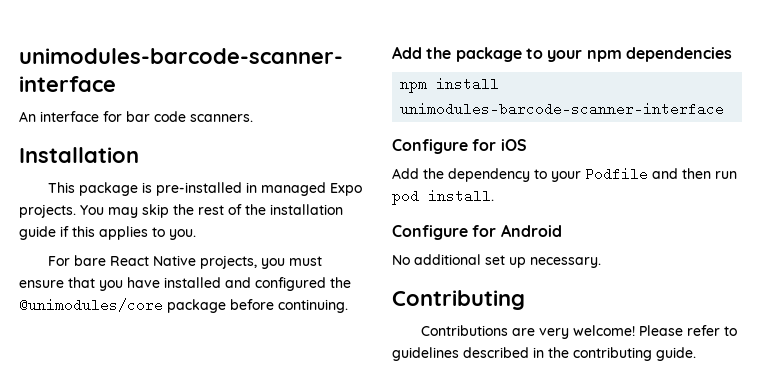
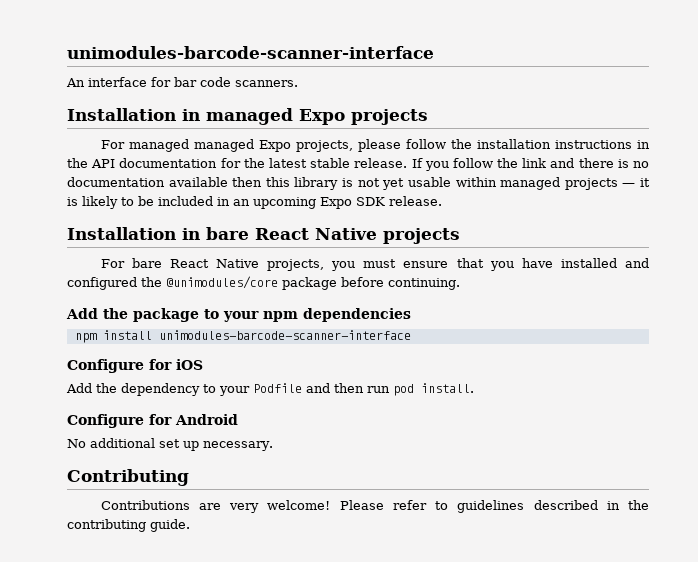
[47,182,362,196] [19,204,343,218] [19,226,196,240] // This package is pre-installed in managed Expo projects. You may skip the rest of the installation guide if this applies to you. -> [182,108,428,125] [100,139,650,152] [67,158,649,171] [67,177,651,190] [67,196,442,209] [67,227,460,244] in managed Expo projects // For managed managed Expo projects, please follow the installation instructions in the API documentation for the latest stable release. If you follow the link and there is no documentation available then this library is not yet usable within managed projects — it is likely to be included in an upcoming Expo SDK release. // Installation in bare React Native projects

